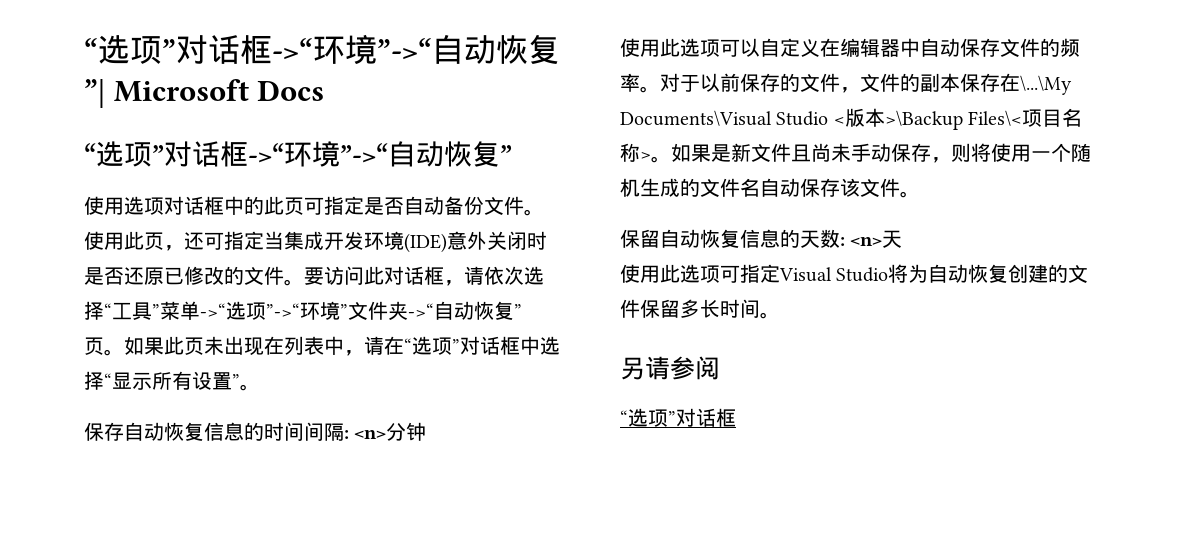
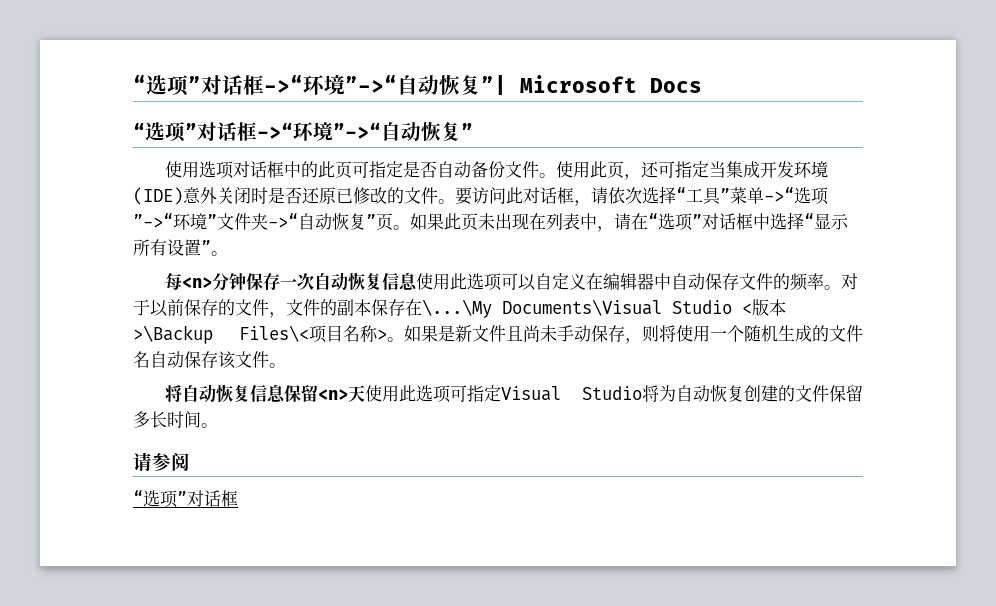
[84,422,427,441] 保存自动恢复信息的时间间隔: <n>分钟 // -> [164,272,418,291] 每<n>分钟保存一次自动恢复信息
[620,229,845,248] 保留自动恢复信息的天数: -> [164,384,318,403] 将自动恢复信息保留
(903, 239) // -> (365, 393) none
[620,357,645,380] 另 -> (218, 425) none

